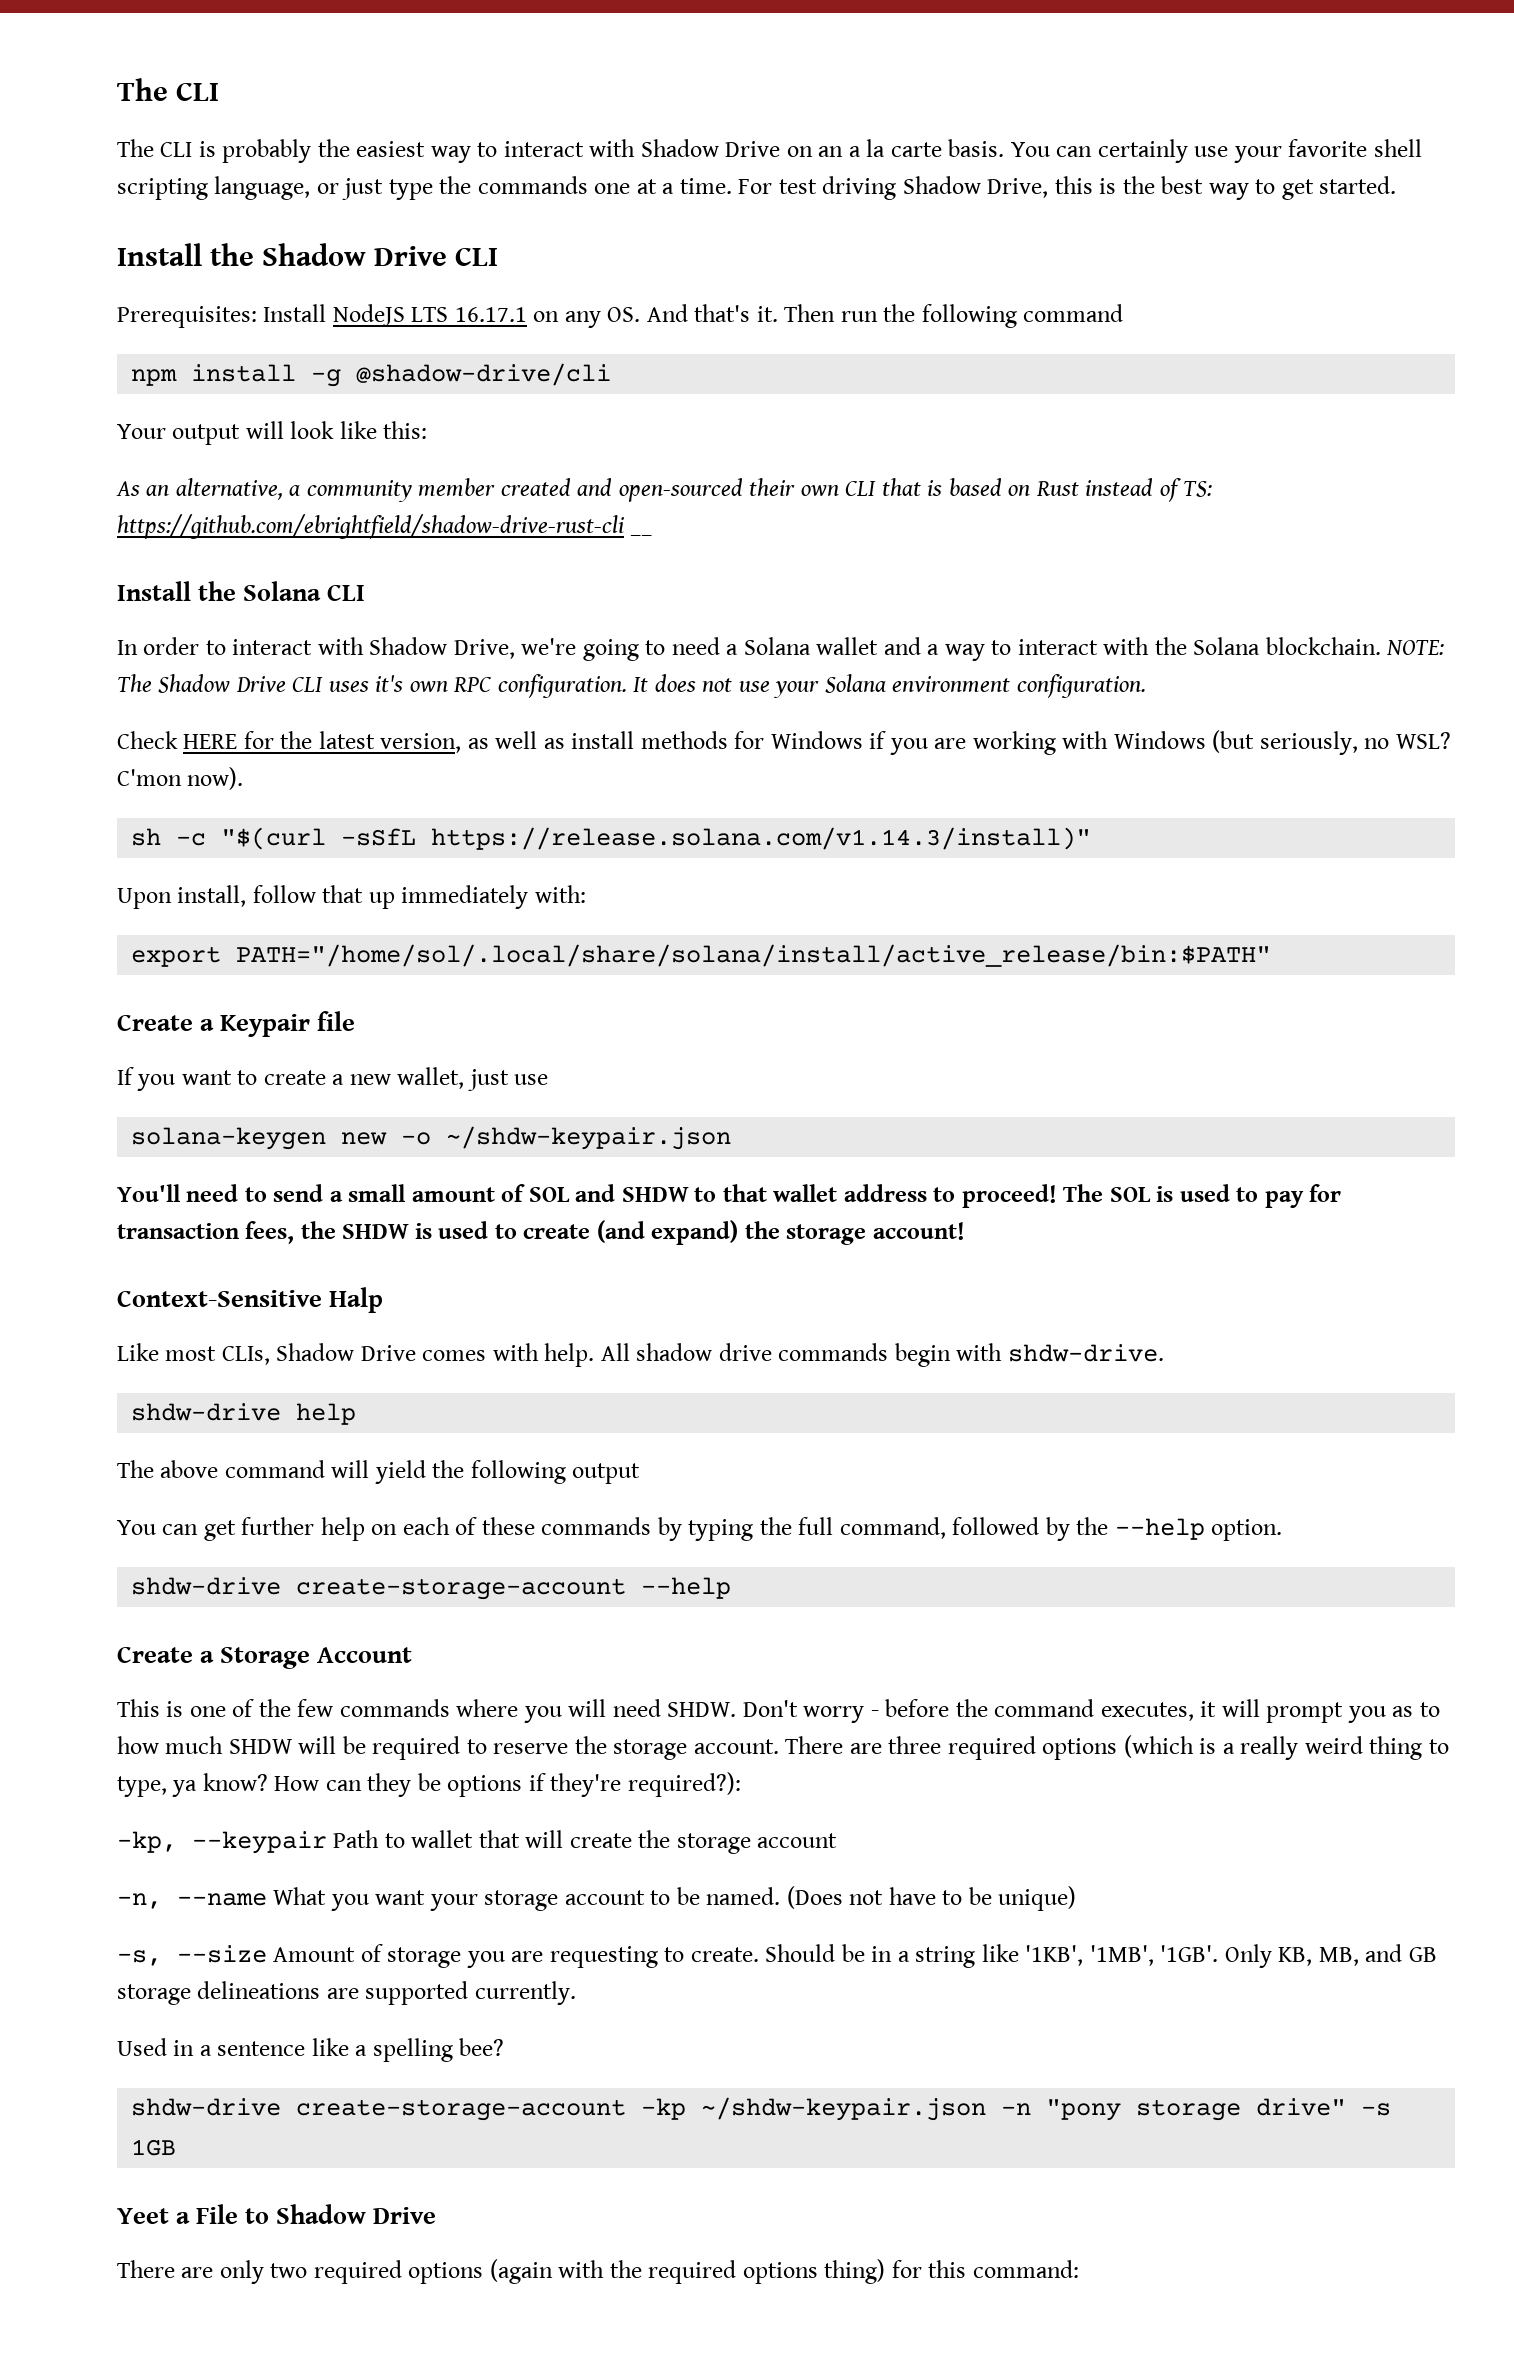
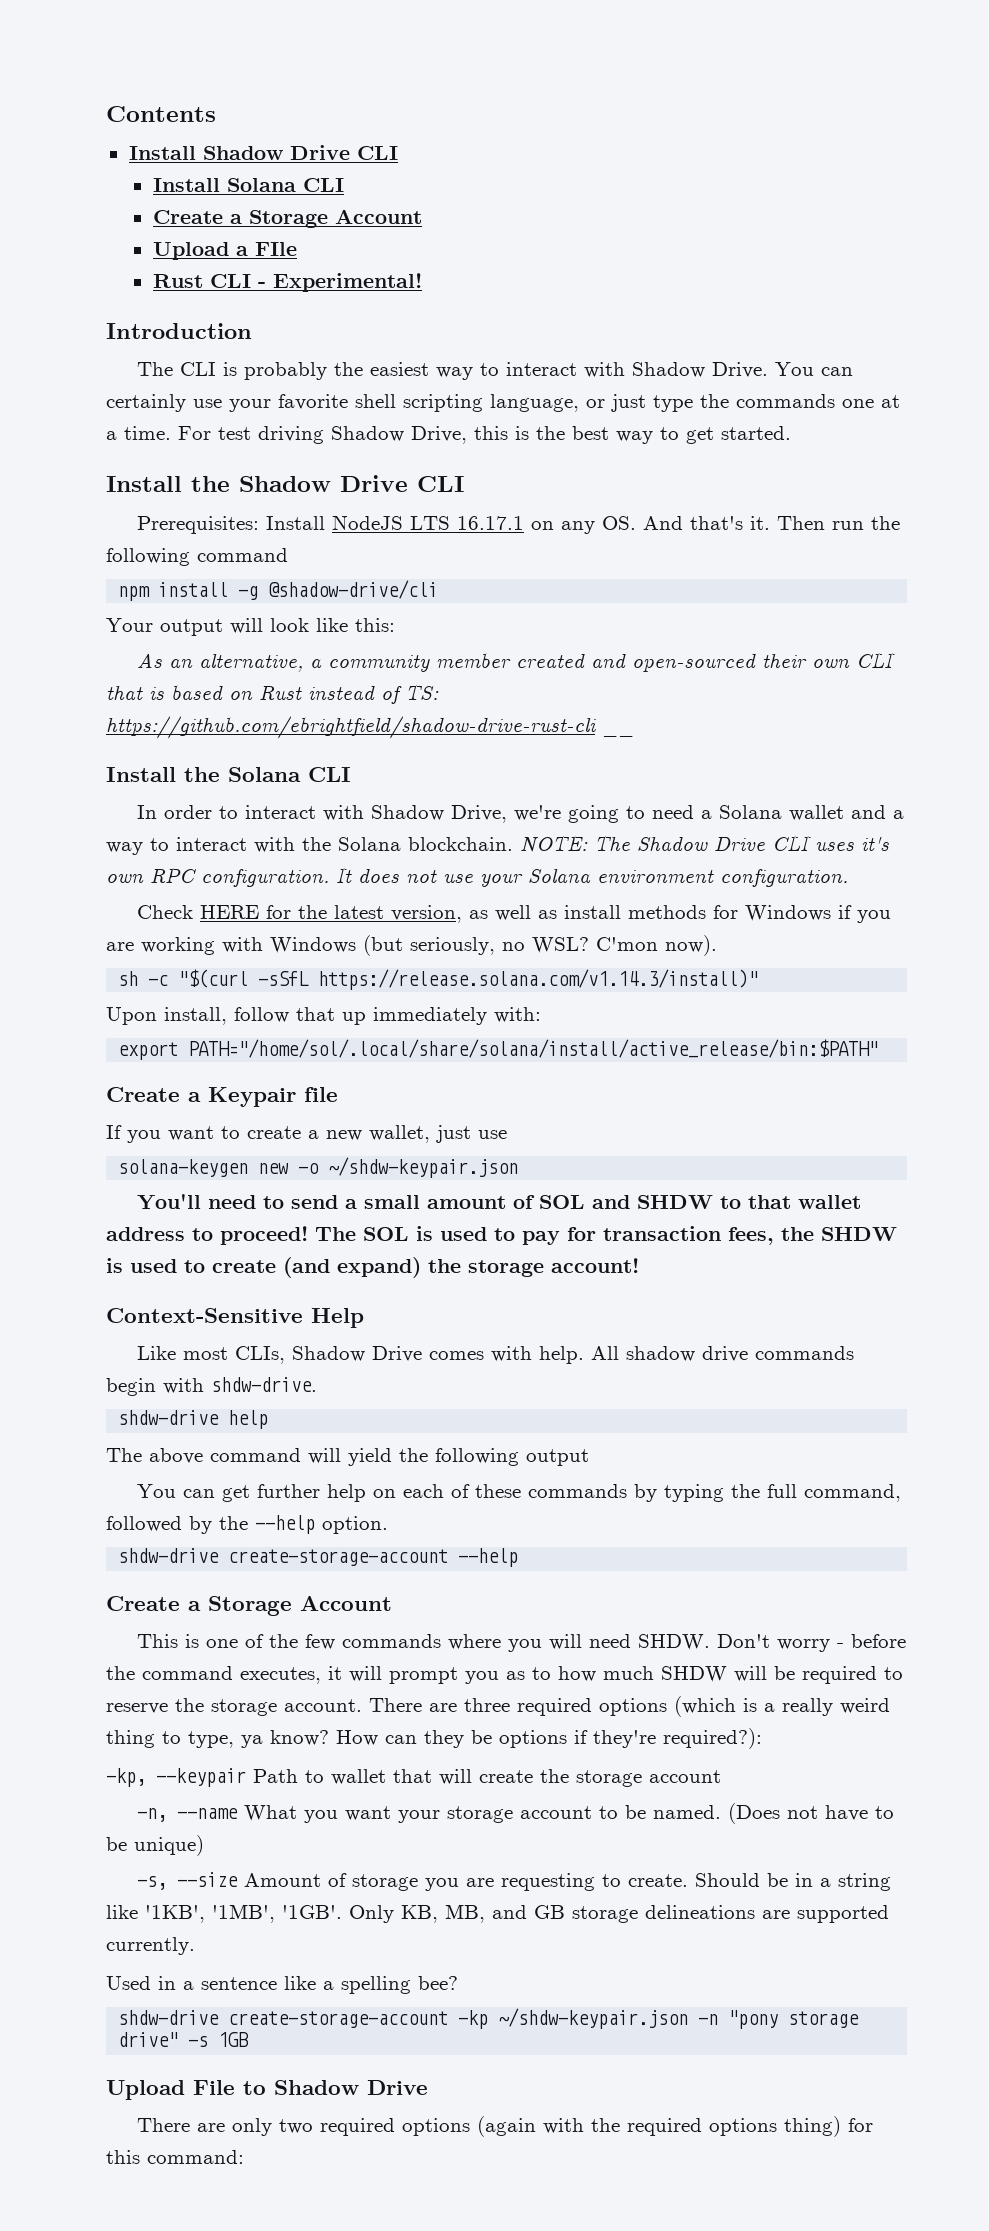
[117,78,220,101] The CLI -> [106,106,216,122] [128,145,398,160] [152,178,344,192] [152,209,422,228] [152,242,297,260] [152,273,422,292] [106,323,252,339] Contents // Install Shadow Drive CLI // Install Solana CLI // Create a Storage Account // Upload a FIle // Rust CLI - Experimental! // Introduction
[725,139,1005,157] Drive on an a la carte basis. -> [712,362,769,378] Drive.
[329,1287,384,1313] Halp -> [311,1308,364,1328] Help
[117,2208,191,2224] Yeet a -> [106,2080,185,2100] Upload

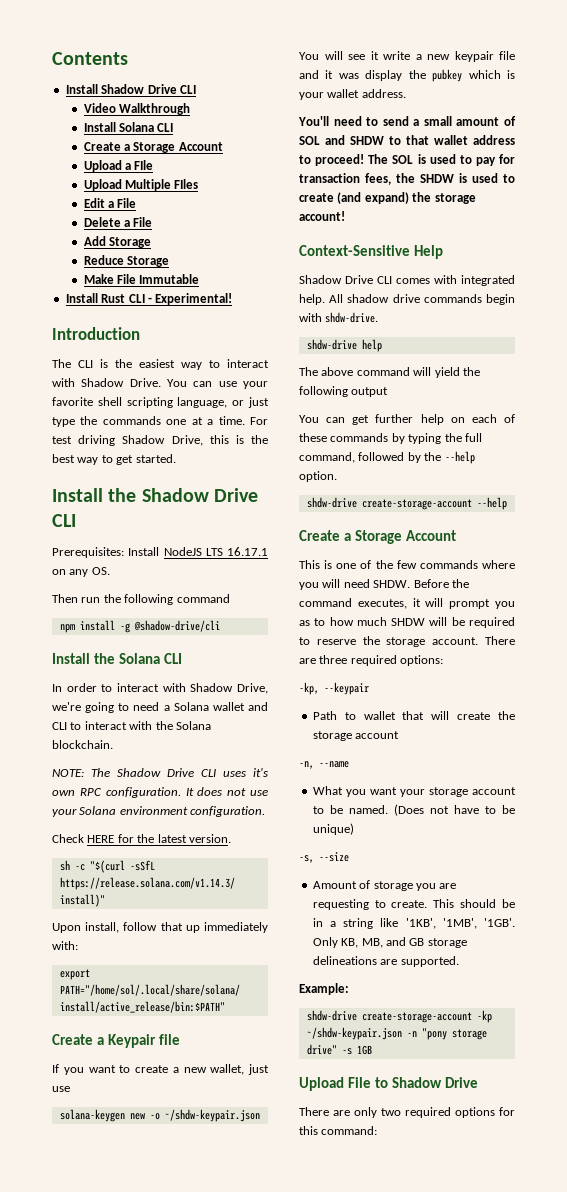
(398, 153) none -> [83,103,191,115] // Video Walkthrough
(297, 249) none -> [83,179,199,191] [83,198,137,208] [83,217,153,227] [83,236,152,248] [83,255,170,267] [83,274,200,284] [65,293,98,303] Upload Multiple FIles // Edit a File // Delete a File // Add Storage // Reduce Storage // Make File Immutable // Install
[244,362,328,380] probably -> (108, 363) none
[106,394,186,412] certainly -> (213, 384) none
[643,516,771,530] And that's it. -> (110, 571) //
[106,618,395,636] [137,652,896,672] [106,684,439,704] [106,716,634,739] // Your output will look like this: // As an alternative, a community member created and open-sourced their own CLI that is based on Rust instead of TS: https://github.com/ebrightfield/shadow-drive-rust-cli __ -> (220, 626) none
[893,810,905,819] [106,842,143,855] a way -> [52,722,67,730] CLI
(513, 844) none -> (113, 744) //
[391,905,892,923] [106,935,717,956] version, as well as install methods for Windows if you are working with Windows (but seriously, no WSL? C'mon now). -> [188,834,231,843] version.
(519, 1167) none -> [299,51,515,62] [299,69,515,82] [299,89,406,100] // You will see it write a new keypair file and it was display the pubkey which is your wallet address.
[137,1346,423,1364] Like most CLIs, Shadow Drive -> [299,275,392,284] Shadow Drive CLI
(533, 1354) none -> [461,275,515,286] integrated
[717,1634,907,1652] Don't worry - before -> [413,579,449,588] Before
[599,1696,890,1717] [106,1728,762,1749] options (which is a really weird thing to type, ya know? How can they be options if they're required?): -> [400,655,444,666] options:
(246, 1777) none -> (369, 688) //
(239, 1813) none -> (349, 764) //
(239, 1879) none -> (349, 857) //
[695,1873,761,1887] Should -> [433,899,497,908] This should
[797,1905,889,1923] [106,1937,195,1955] [106,1976,458,1994] supported currently. // Used in a sentence like a spelling bee? -> [400,956,459,967] [299,983,349,995] supported. // Example:
[477,2116,842,2137] (again with the required options thing) -> (495, 1112) none

